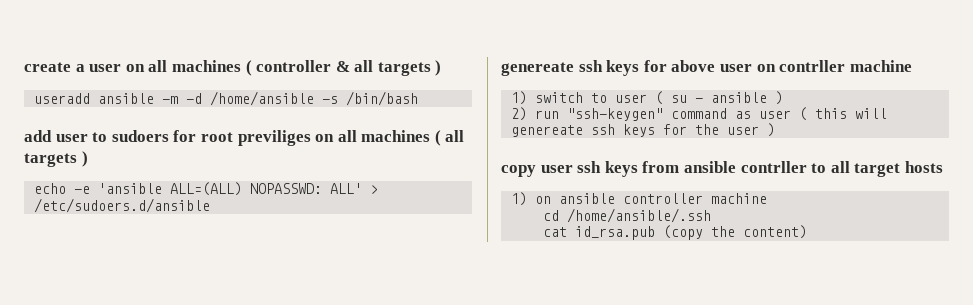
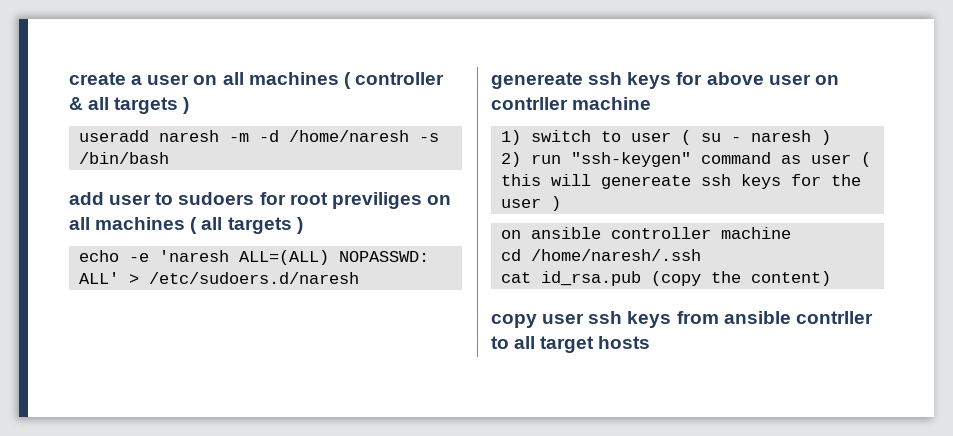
[97,93,154,104] ansible -> [158,130,219,142] naresh
[209,91,314,106] /home/ansible -> [288,130,409,142] /home/naresh
[97,183,162,194] 'ansible -> [158,250,229,262] 'naresh
[33,198,210,213] /etc/sudoers.d/ansible -> [148,272,359,284] /etc/sudoers.d/naresh
[710,92,767,103] ansible -> [750,130,811,142] naresh
(775, 130) none -> [500,227,791,239] [500,249,701,261] [500,271,831,286] // on ansible controller machine // cd /home/naresh/.ssh // cat id_rsa.pub (copy the content)
[510,192,767,206] [542,208,711,223] [542,225,807,240] // 1) on ansible controller machine // cd /home/ansible/.ssh // cat id_rsa.pub (copy the content) -> (651, 342) none

